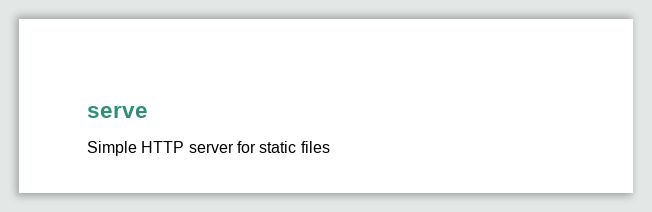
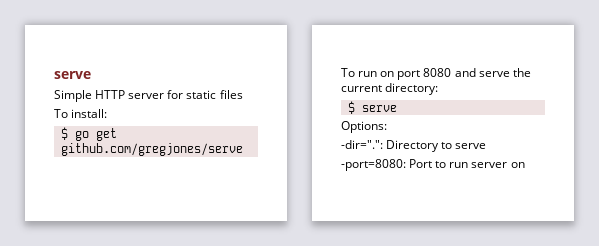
(330, 147) none -> [54,109,108,118] [60,127,117,141] [60,143,243,156] [341,68,531,80] [341,83,439,95] [347,101,397,114] [341,121,387,133] [341,140,487,152] [341,159,525,171] // To install: // $ go get github.com/gregjones/serve // To run on port 8080 and serve the current directory: // $ serve // Options: // -dir=".": Directory to serve // -port=8080: Port to run server on

